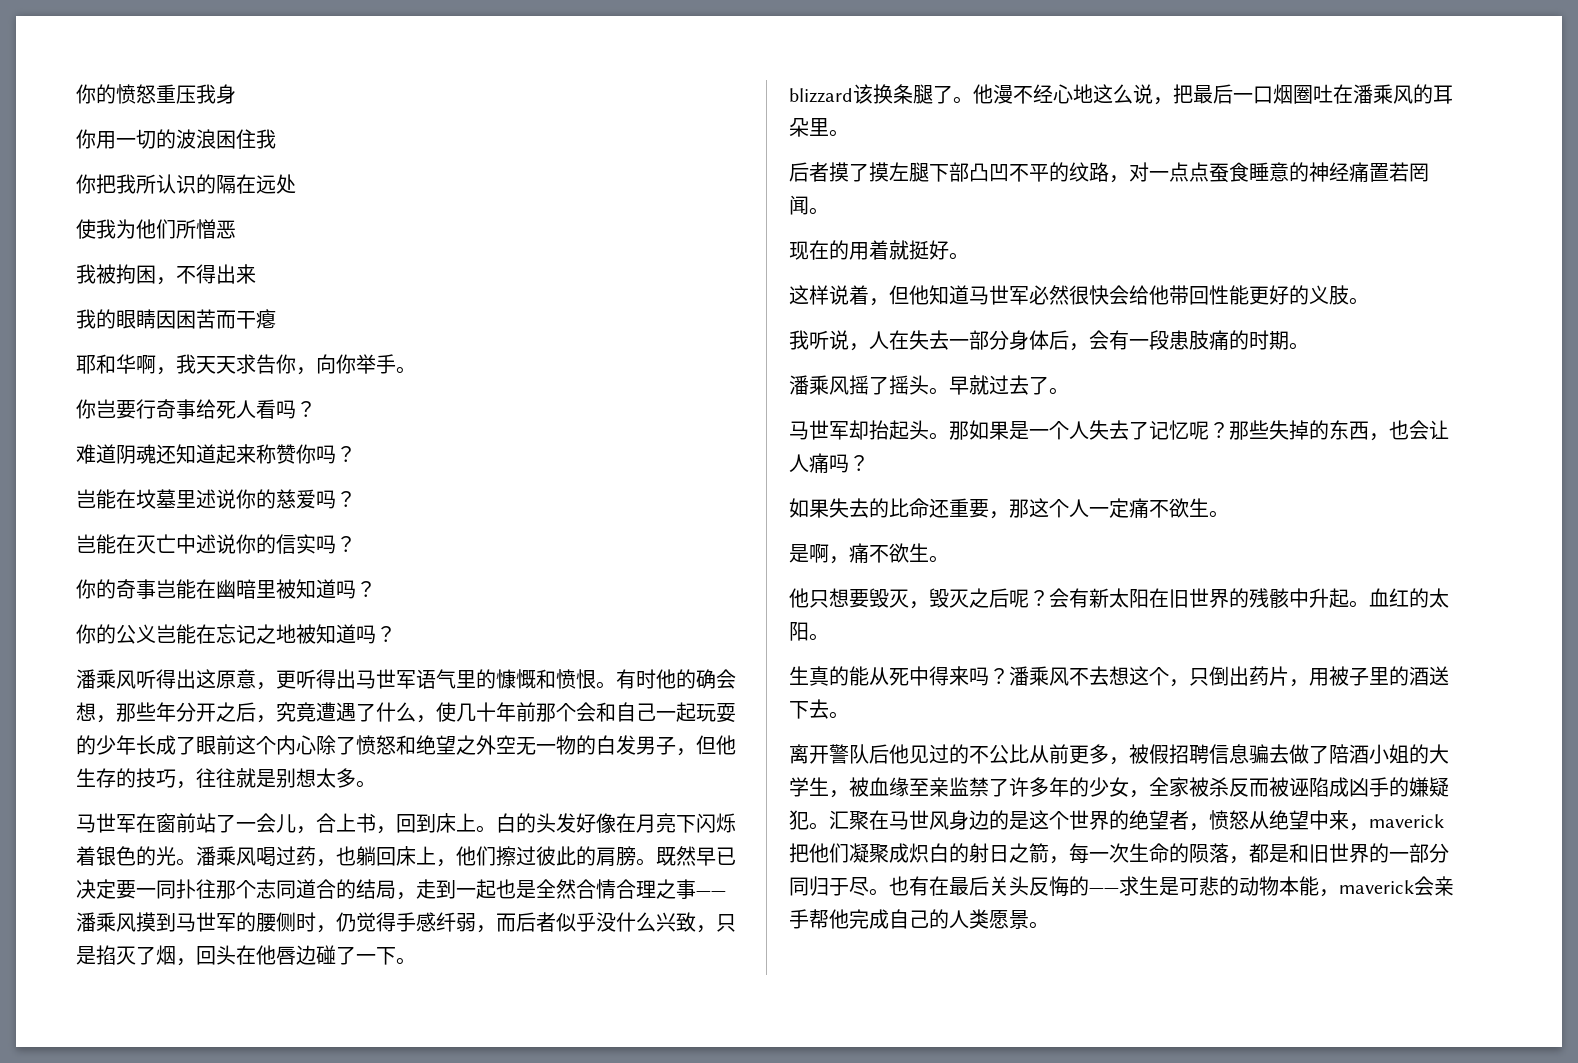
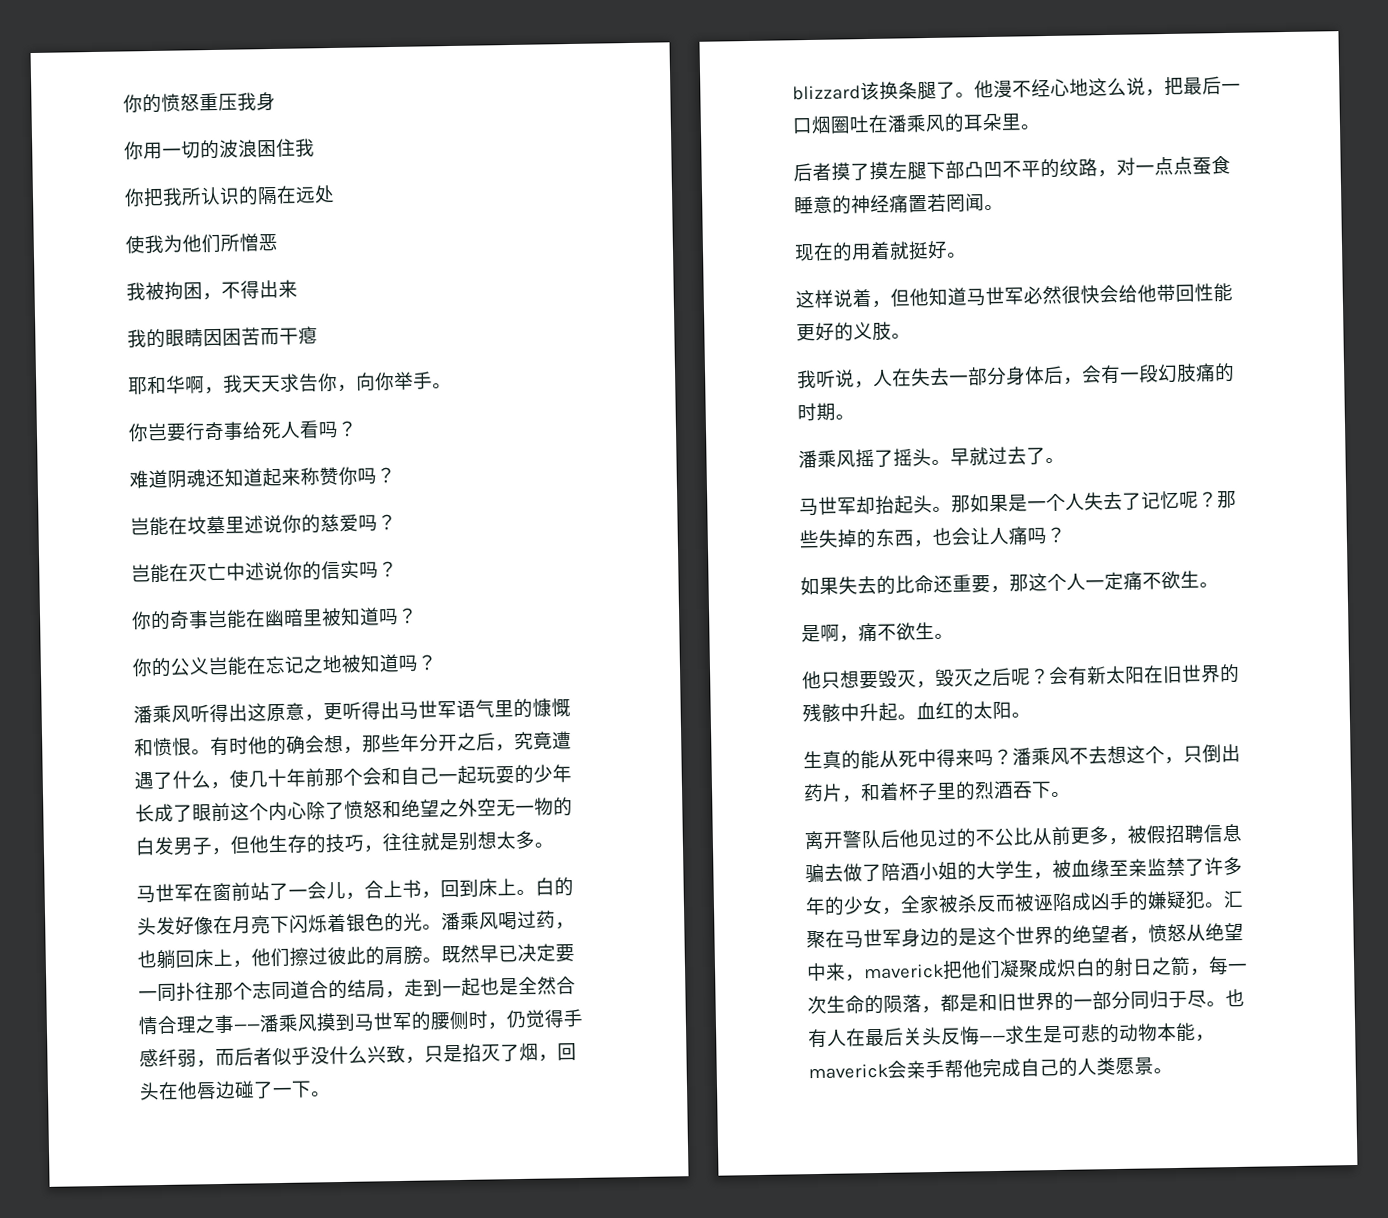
[1169,330,1189,350] 患 -> [1157,363,1178,384] 幻
[1309,666,1449,686] [789,699,829,719] 用被子里的酒送下去 -> [860,780,1052,802] 和着杯子里的烈酒吞下
[929,811,949,830] 风 -> [882,929,902,947] 军
(929, 886) none -> [827,1029,847,1047] 人
[1069,876,1089,896] 的 -> (980, 1036) none

